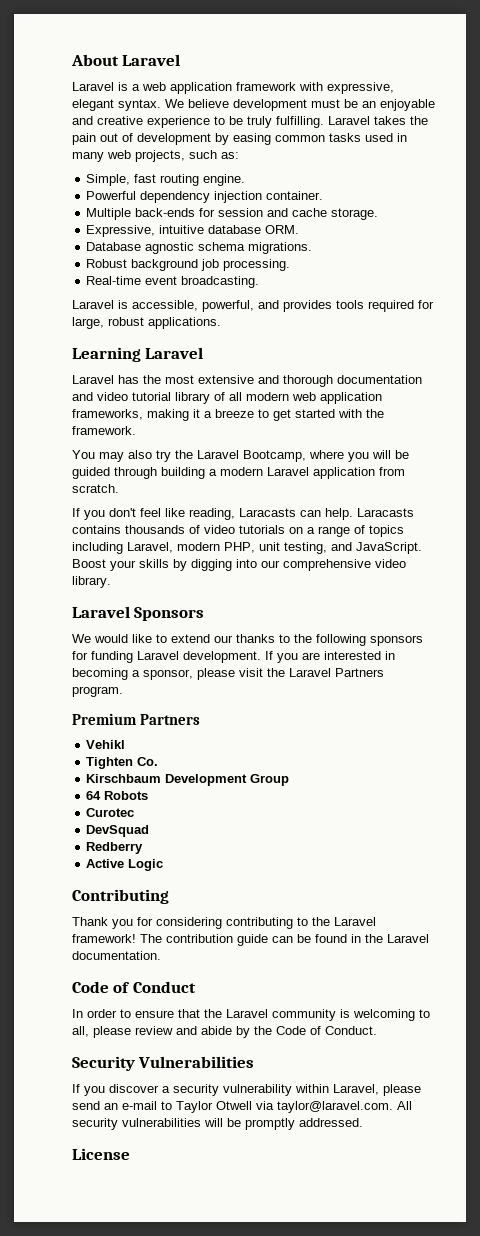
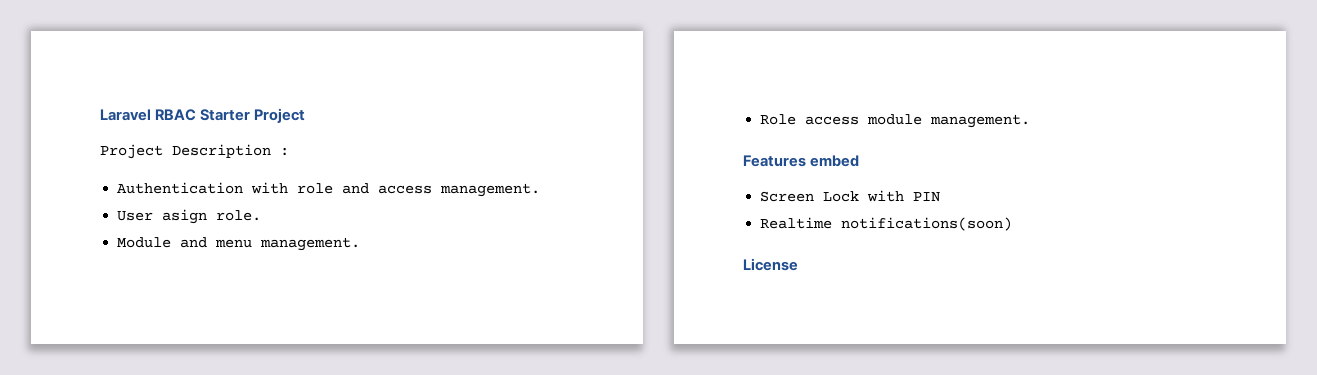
[71,54,181,66] [72,82,394,94] [72,99,435,111] [72,116,428,128] [72,133,407,145] [72,150,239,162] [86,174,246,186] [86,191,324,203] [86,208,379,220] [86,225,300,237] [86,242,313,254] [86,259,291,271] [86,276,260,288] [72,300,434,312] [72,317,221,329] [72,347,204,362] [72,375,422,387] [72,392,382,404] [72,409,384,421] [72,426,136,435] [72,450,409,462] [72,467,405,479] [72,484,119,493] [72,508,414,520] [72,525,404,537] [72,542,422,554] [72,559,406,571] [72,576,111,588] [72,606,205,621] [72,634,423,646] [72,651,395,663] [72,668,384,680] [72,686,123,697] [72,713,201,725] [86,740,126,749] [86,757,159,769] [86,774,290,786] [86,791,149,800] [86,808,135,817] [86,825,150,837] [86,842,144,854] [86,859,164,871] [72,889,169,904] [72,917,376,929] [72,934,429,946] [72,951,161,960] [72,981,196,993] [72,1009,430,1021] [72,1026,377,1038] [72,1056,255,1071] [72,1084,421,1096] [72,1101,412,1113] [72,1118,363,1130] About Laravel // Laravel is a web application framework with expressive, elegant syntax. We believe development must be an enjoyable and creative experience to be truly fulfilling. Laravel takes the pain out of development by easing common tasks used in many web projects, such as: // Simple, fast routing engine. // Powerful dependency injection container. // Multiple back-ends for session and cache storage. // Expressive, intuitive database ORM. // Database agnostic schema migrations. // Robust background job processing. // Real-time event broadcasting. // Laravel is accessible, powerful, and provides tools required for large, robust applications. // Learning Laravel // Laravel has the most extensive and thorough documentation and video tutorial library of all modern web application frameworks, making it a breeze to get started with the framework. // You may also try the Laravel Bootcamp, where you will be guided through building a modern Laravel application from scratch. // If you don't feel like reading, Laracasts can help. Laracasts contains thousands of video tutorials on a range of topics including Laravel, modern PHP, unit testing, and JavaScript. Boost your skills by digging into our comprehensive video library. // Laravel Sponsors // We would like to extend our thanks to the following sponsors for funding Laravel development. If you are interested in becoming a sponsor, please visit the Laravel Partners program. // Premium Partners // Vehikl // Tighten Co. // Kirschbaum Development Group // 64 Robots // Curotec // DevSquad // Redberry // Active Logic // Contributing // Thank you for considering contributing to the Laravel framework! The contribution guide can be found in the Laravel documentation. // Code of Conduct // In order to ensure that the Laravel community is welcoming to all, please review and abide by the Code of Conduct. // Security Vulnerabilities // If you discover a security vulnerability within Laravel, please send an e-mail to Taylor Otwell via taylor@laravel.com. All security vulnerabilities will be promptly addressed. -> [100,108,306,123] [100,144,289,159] [117,182,541,197] [117,209,262,224] [117,237,361,251] [760,114,1031,128] [743,155,860,167] [760,190,941,202] [760,217,1013,231] Laravel RBAC Starter Project // Project Description : // Authentication with role and access management. // User asign role. // Module and menu management. // Role access module management. // Features embed // Screen Lock with PIN // Realtime notifications(soon)

